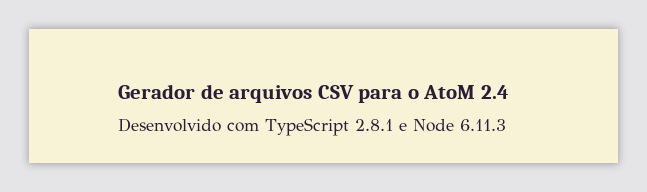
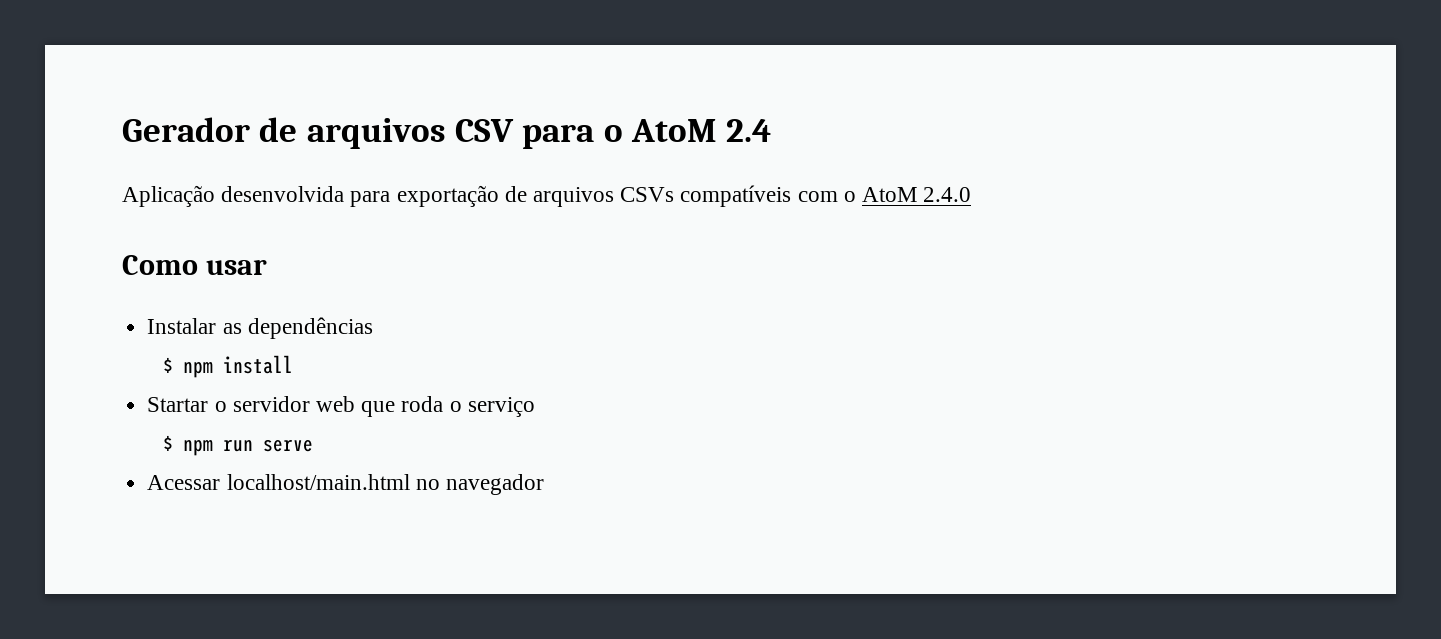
[118,118,506,136] Desenvolvido com TypeScript 2.8.1 e Node 6.11.3 -> [122,185,972,207] [122,255,267,275] [147,317,373,339] [163,355,294,378] [147,396,535,417] [163,435,314,456] [147,474,544,495] Aplicação desenvolvida para exportação de arquivos CSVs compatíveis com o AtoM 2.4.0 // Como usar // Instalar as dependências // $ npm install // Startar o servidor web que roda o serviço // $ npm run serve // Acessar localhost/main.html no navegador

